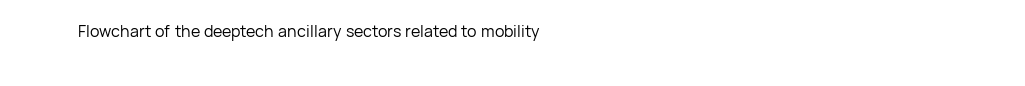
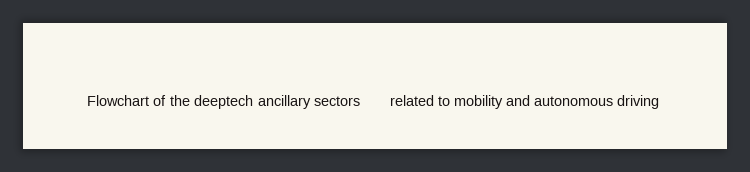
(540, 33) none -> [506,95,659,109] and autonomous driving

